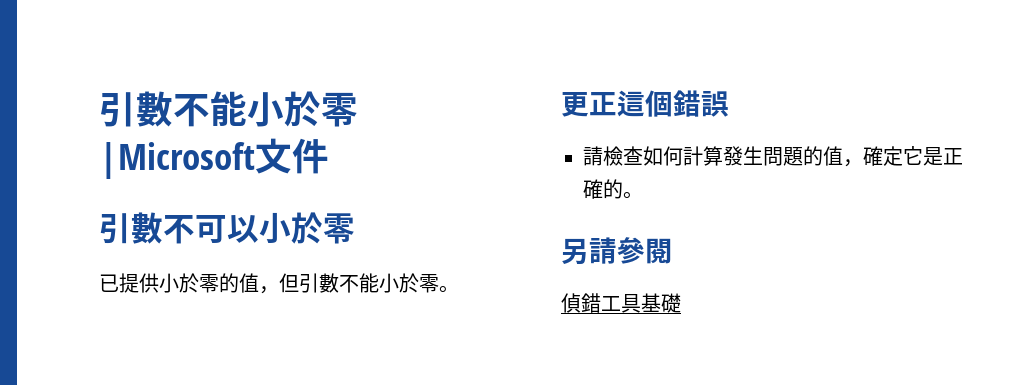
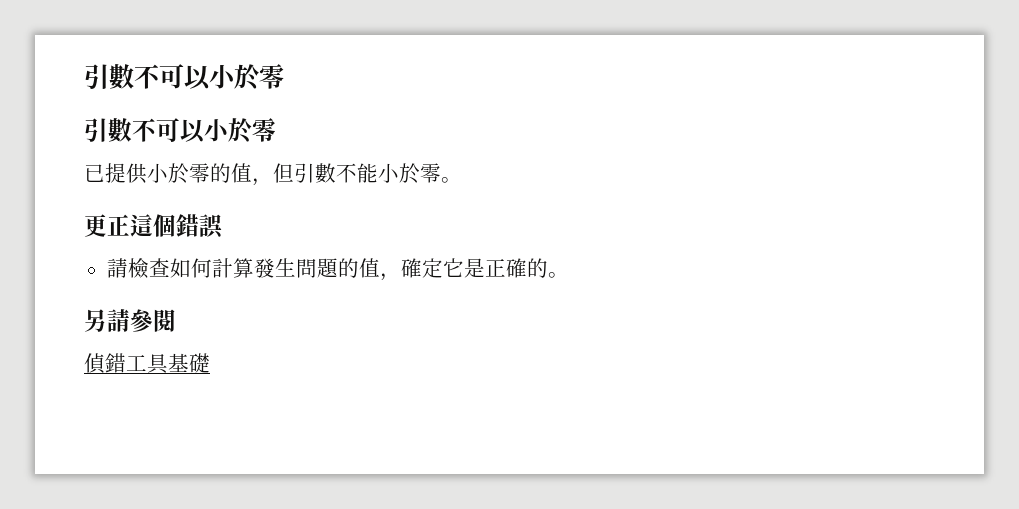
[99,91,358,127] [99,138,329,179] 引數不能小於零|Microsoft文件 -> [84,64,284,90] 引數不可以小於零

